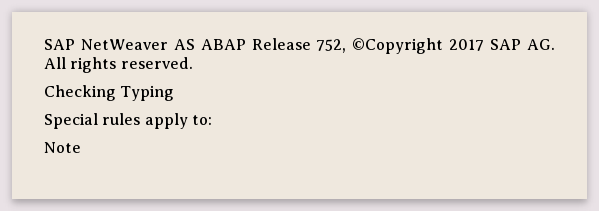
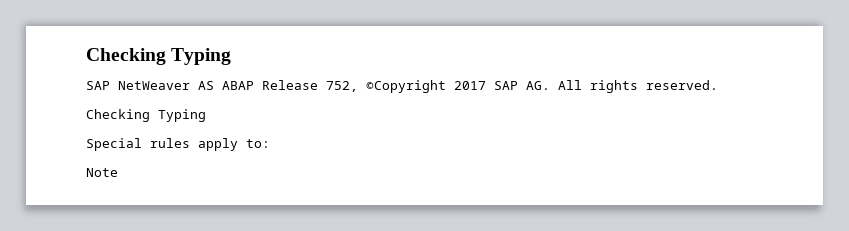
(44, 44) none -> [86,48,232,65] Checking Typing //

